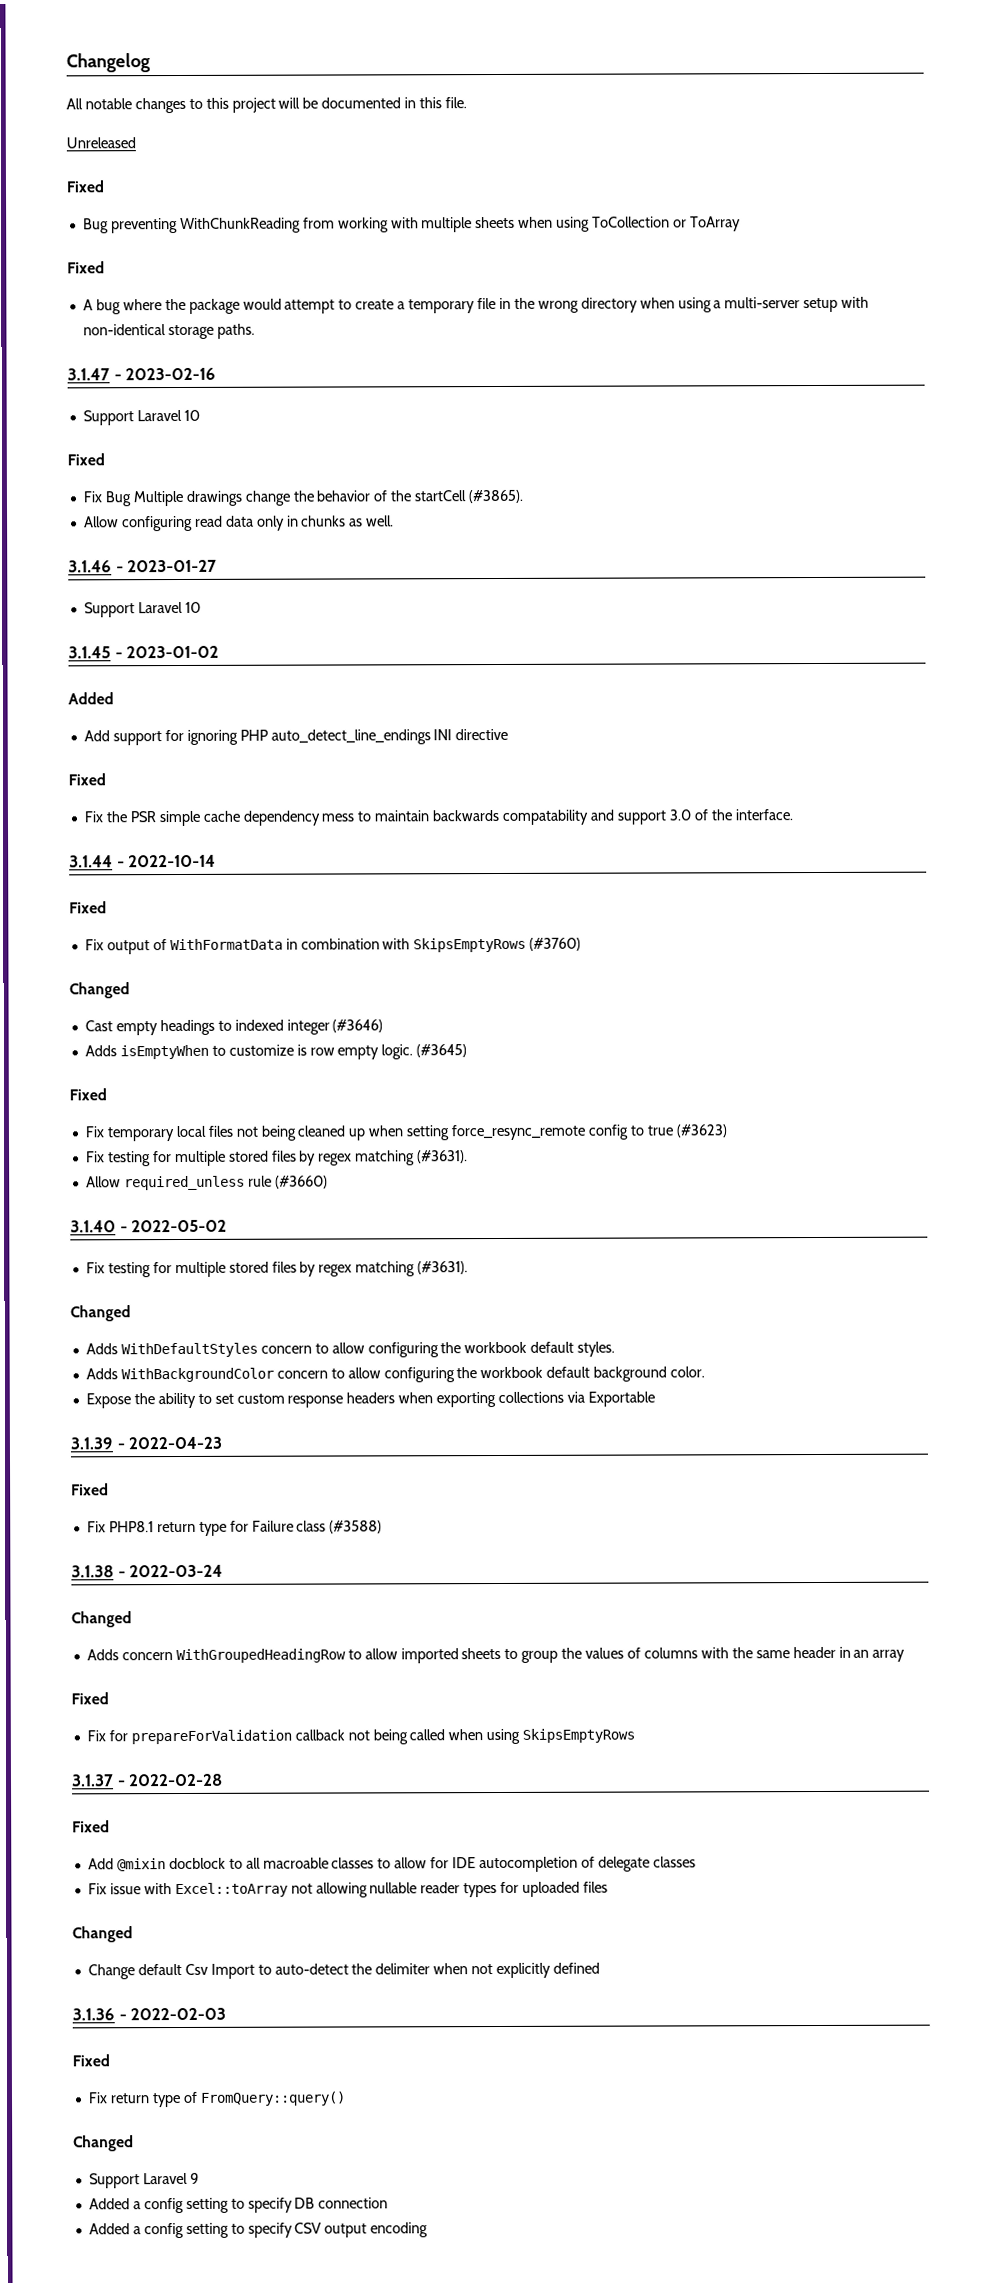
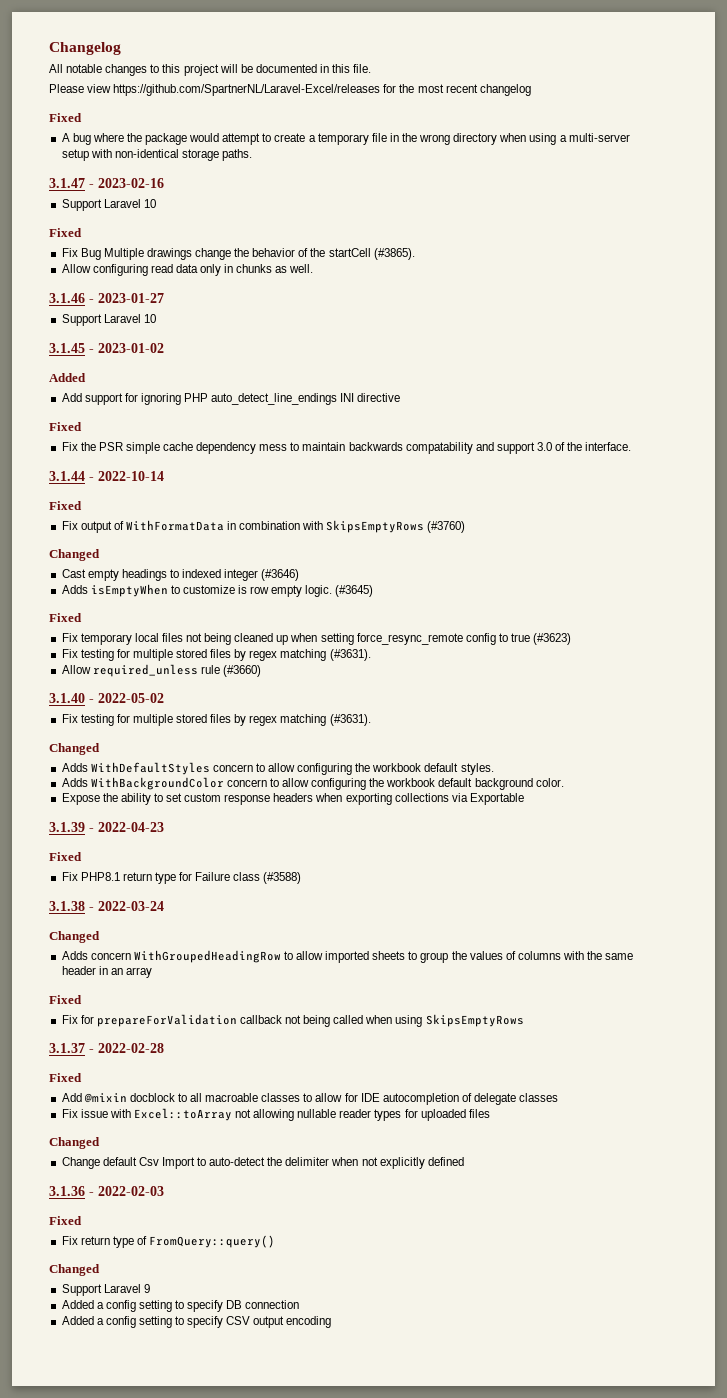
[66,137,136,149] [66,180,105,193] [82,216,741,234] Unreleased // Fixed // Bug preventing WithChunkReading from working with multiple sheets when using ToCollection or ToArray -> [49,84,531,96] Please view https://github.com/SpartnerNL/Laravel-Excel/releases for the most recent changelog

